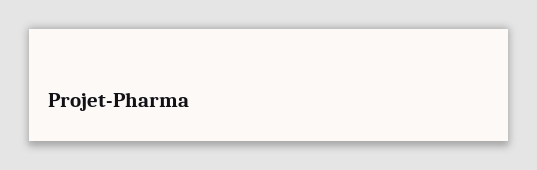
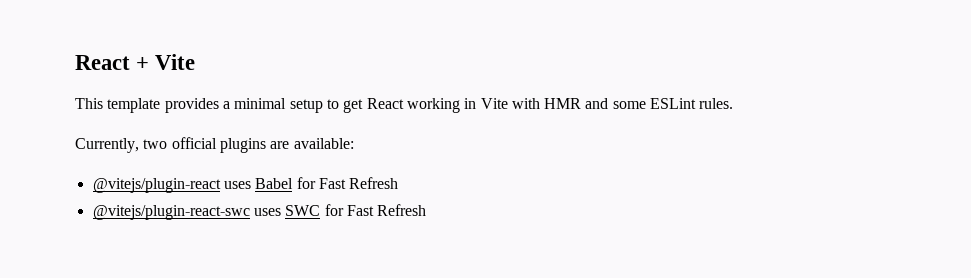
[48,92,189,111] Projet-Pharma -> [75,54,196,70] [75,98,734,113] [75,137,354,153] [92,177,399,193] [92,204,427,220] React + Vite // This template provides a minimal setup to get React working in Vite with HMR and some ESLint rules. // Currently, two official plugins are available: // @vitejs/plugin-react uses Babel for Fast Refresh // @vitejs/plugin-react-swc uses SWC for Fast Refresh

